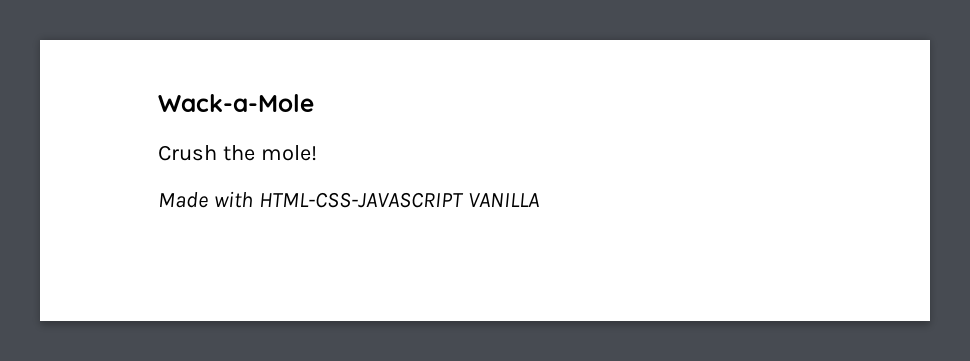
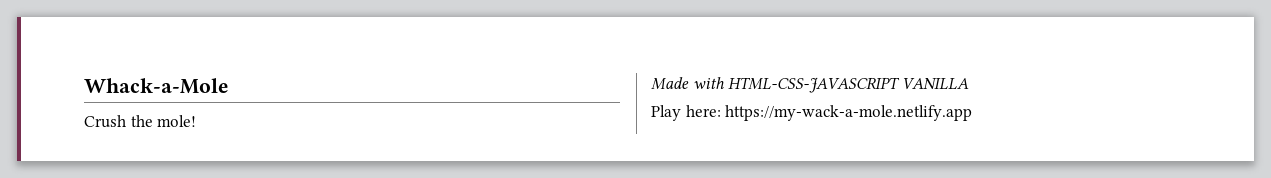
[158,94,314,112] Wack-a-Mole -> [84,78,229,94] Whack-a-Mole
(539, 200) none -> [651,105,973,121] // Play here: https://my-wack-a-mole.netlify.app

